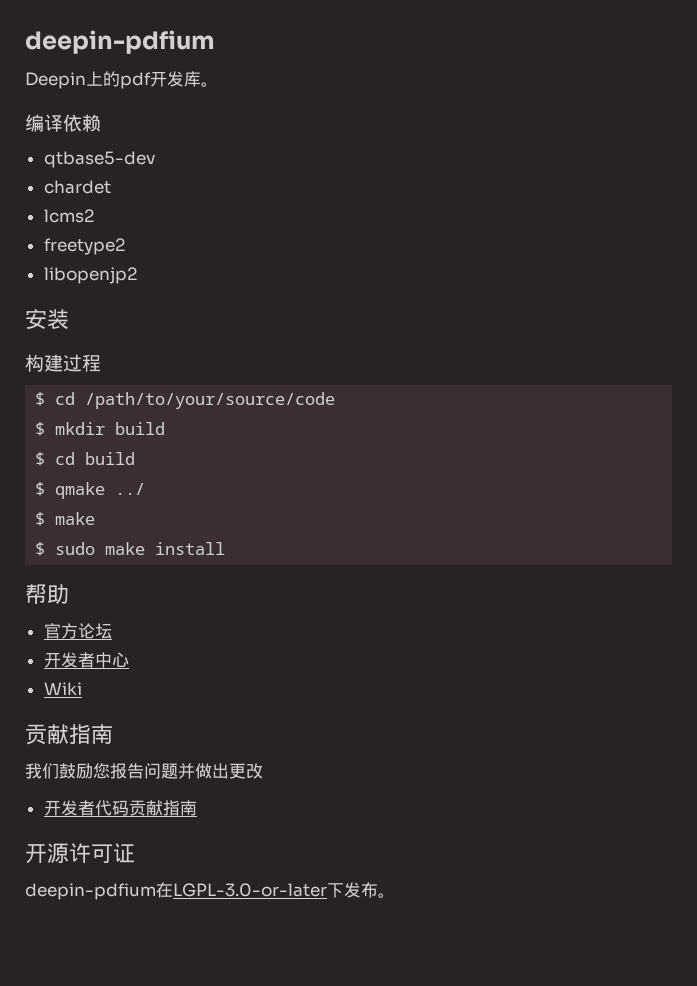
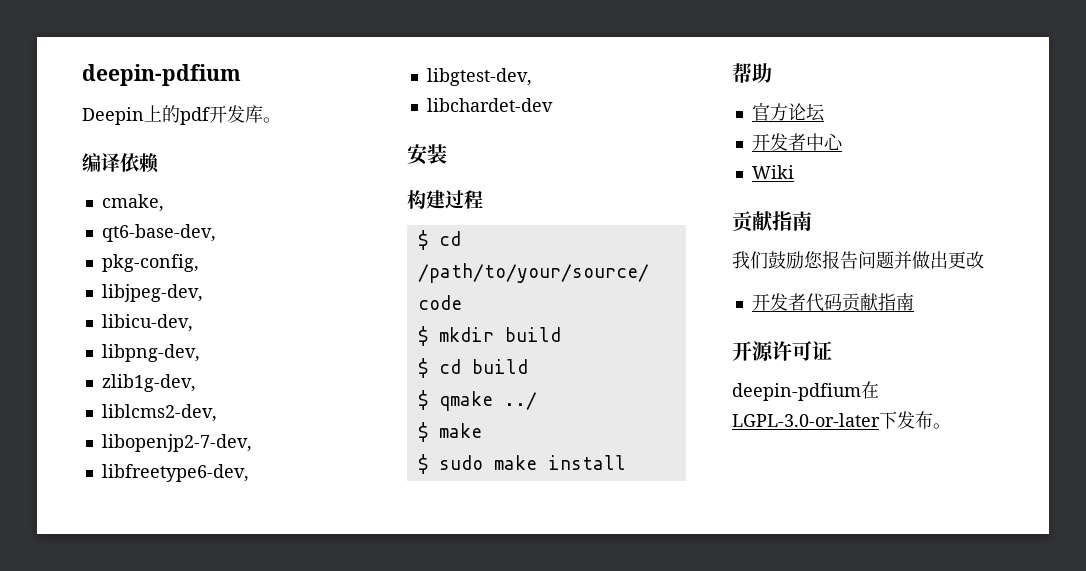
[43,151,156,168] [43,180,111,194] [43,209,95,223] [43,238,126,255] [43,267,138,284] qtbase5-dev // chardet // lcms2 // freetype2 // libopenjp2 -> [101,194,164,212] [101,224,216,242] [101,254,199,272] [101,284,203,302] [101,314,193,332] [101,344,200,362] [101,374,196,392] [101,404,217,422] [101,434,252,452] [101,464,249,482] [426,68,532,86] [426,98,553,112] cmake, // qt6-base-dev, // pkg-config, // libjpeg-dev, // libicu-dev, // libpng-dev, // zlib1g-dev, // liblcms2-dev, // libopenjp2-7-dev, // libfreetype6-dev, // libgtest-dev, // libchardet-dev

